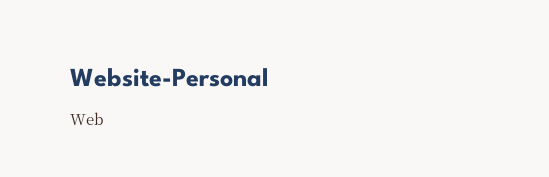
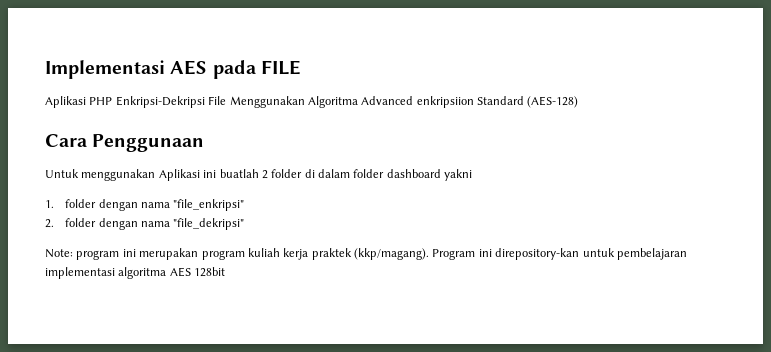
[70,68,268,87] [70,112,104,125] Website-Personal // Web -> [45,60,301,79] [45,96,579,108] [45,134,205,152] [45,169,473,181] [45,199,245,211] [45,218,245,230] [45,248,687,260] [45,267,226,279] Implementasi AES pada FILE // Aplikasi PHP Enkripsi-Dekripsi File Menggunakan Algoritma Advanced enkripsiion Standard (AES-128) // Cara Penggunaan // Untuk menggunakan Aplikasi ini buatlah 2 folder di dalam folder dashboard yakni // 1. folder dengan nama "file_enkripsi" // 2. folder dengan nama "file_dekripsi" // Note: program ini merupakan program kuliah kerja praktek (kkp/magang). Program ini direpository-kan untuk pembelajaran implementasi algoritma AES 128bit

